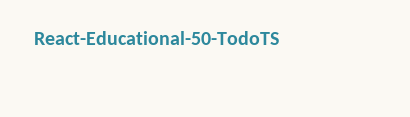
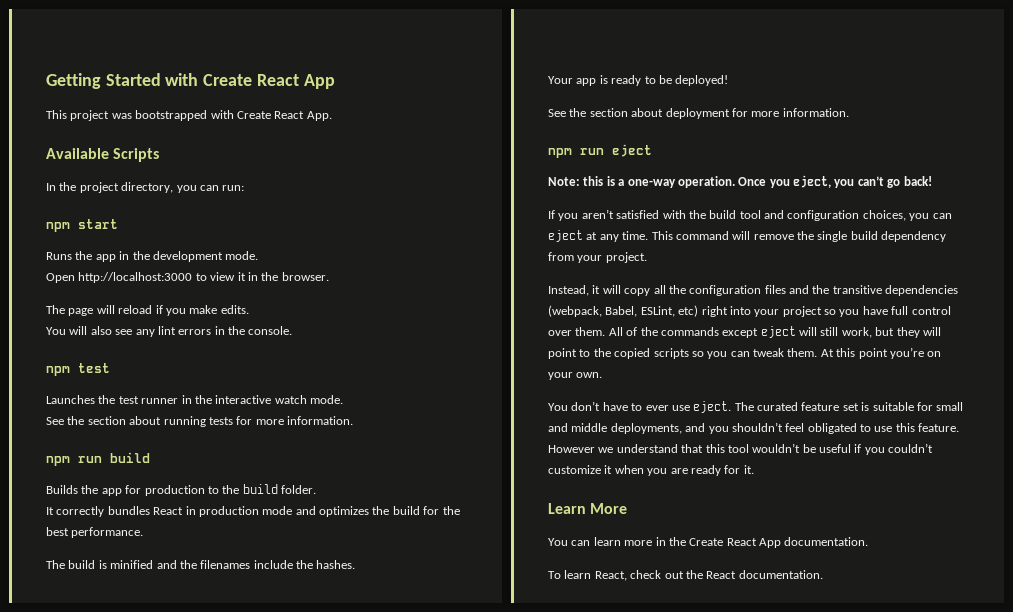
[34,31,279,45] React-Educational-50-TodoTS -> [46,73,335,89] [46,110,332,121] [46,148,160,162] [46,182,245,193] [46,219,118,232] [46,251,259,262] [46,272,329,283] [46,305,249,316] [46,326,293,337] [46,363,110,376] [46,395,343,404] [46,416,353,427] [46,452,150,466] [46,484,316,496] [46,506,460,517] [46,527,144,538] [46,560,356,569] [548,75,729,86] [548,108,849,119] [548,144,652,158] [548,175,932,188] [548,209,952,221] [548,230,947,242] [548,252,647,263] [548,285,959,296] [548,305,951,317] [548,326,941,338] [548,347,942,359] [548,372,603,380] [548,401,964,413] [548,422,960,434] [548,443,934,455] [548,465,754,476] [548,503,628,514] [548,537,869,548] [548,570,823,581] Getting Started with Create React App // This project was bootstrapped with Create React App. // Available Scripts // In the project directory, you can run: // npm start // Runs the app in the development mode. // Open http://localhost:3000 to view it in the browser. // The page will reload if you make edits. // You will also see any lint errors in the console. // npm test // Launches the test runner in the interactive watch mode. // See the section about running tests for more information. // npm run build // Builds the app for production to the build folder. // It correctly bundles React in production mode and optimizes the build for the best performance. // The build is minified and the filenames include the hashes. // Your app is ready to be deployed! // See the section about deployment for more information. // npm run eject // Note: this is a one-way operation. Once you eject, you can’t go back! // If you aren’t satisfied with the build tool and configuration choices, you can eject at any time. This command will remove the single build dependency from your project. // Instead, it will copy all the configuration files and the transitive dependencies (webpack, Babel, ESLint, etc) right into your project so you have full control over them. All of the commands except eject will still work, but they will point to the copied scripts so you can tweak them. At this point you’re on your own. // You don’t have to ever use eject. The curated feature set is suitable for small and middle deployments, and you shouldn’t feel obligated to use this feature. However we understand that this tool wouldn’t be useful if you couldn’t customize it when you are ready for it. // Learn More // You can learn more in the Create React App documentation. // To learn React, check out the React documentation.

